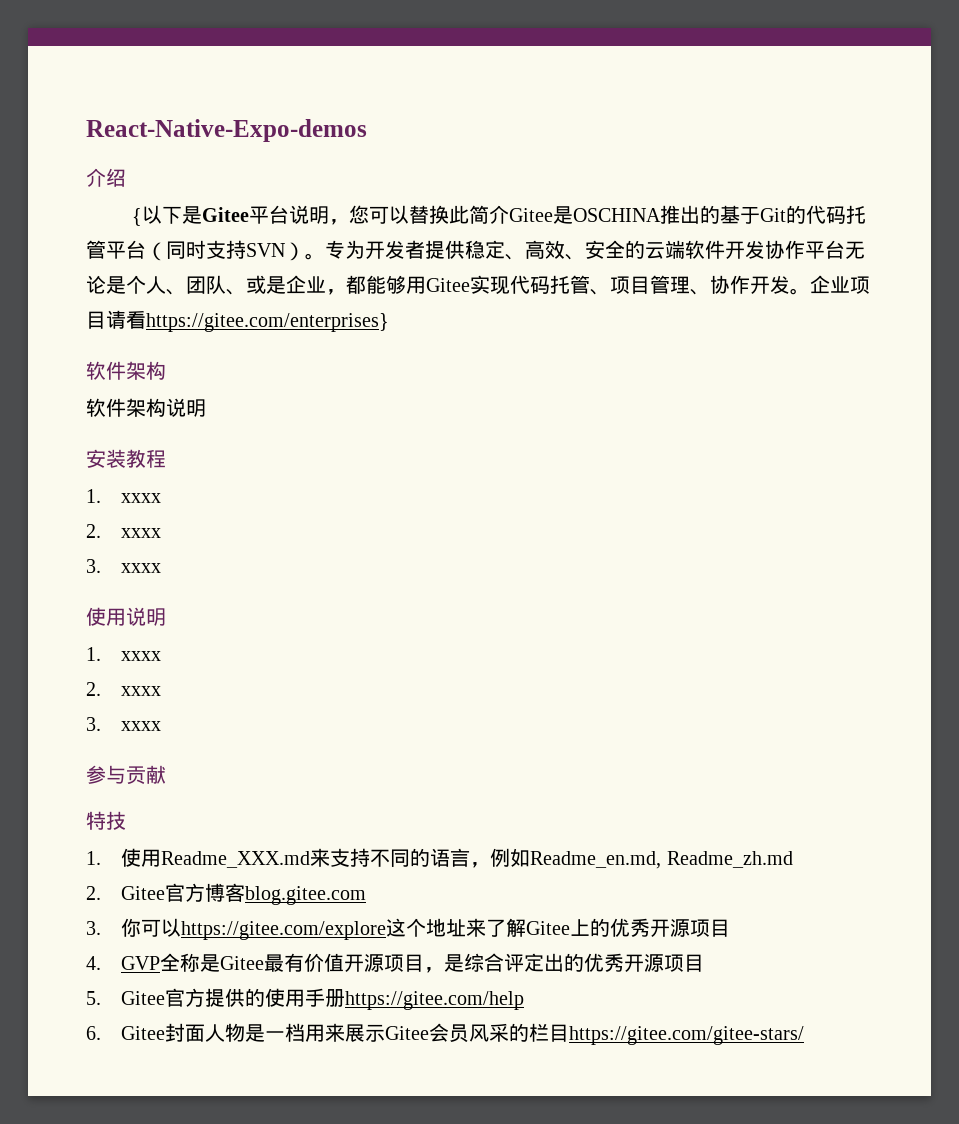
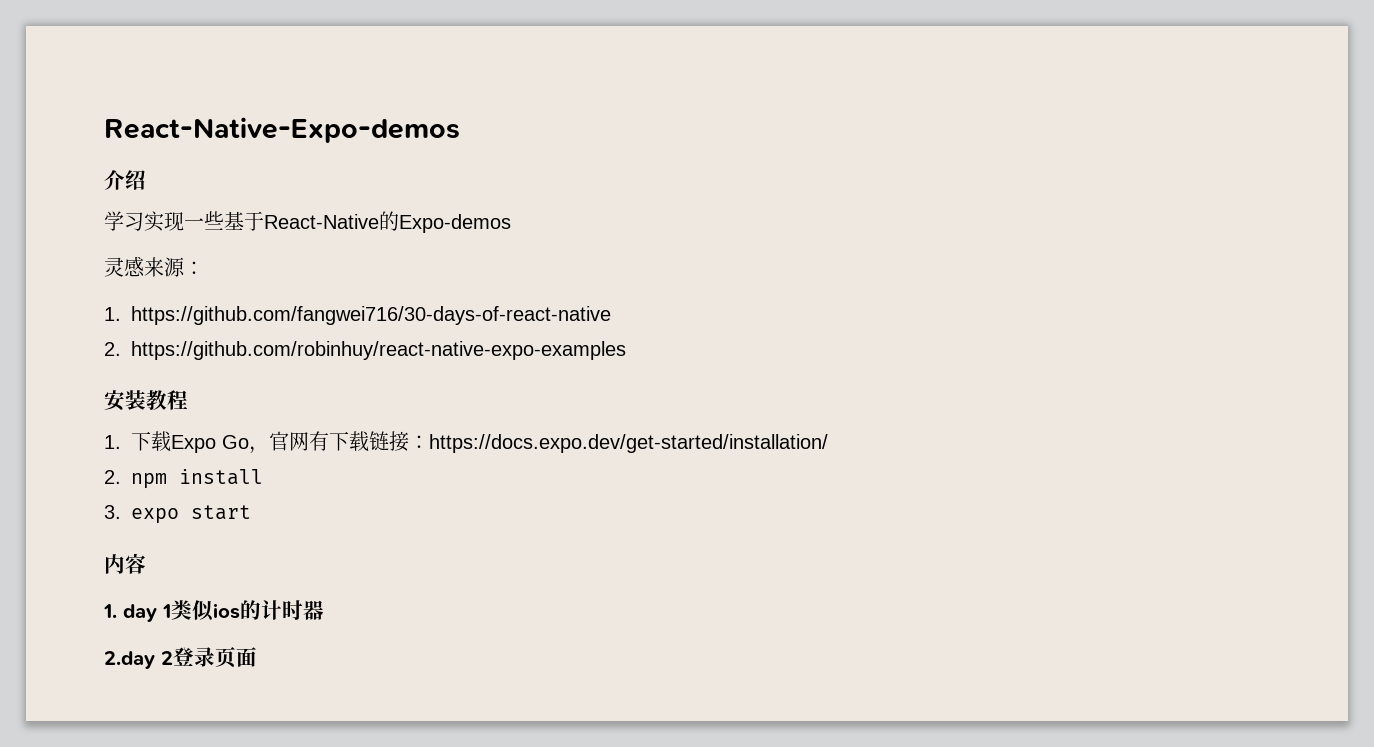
[132,205,867,226] [86,240,865,261] [86,275,870,295] [86,310,389,332] [86,361,166,380] [86,398,206,417] [86,449,166,468] [86,489,162,503] [86,524,162,538] [86,559,162,573] [86,607,166,626] [86,647,162,661] [86,682,162,696] [86,717,162,731] [86,765,166,785] [86,811,126,830] [86,848,793,869] [86,883,367,905] [86,918,731,940] [86,953,705,973] [86,988,525,1010] [86,1023,805,1045] {以下是Gitee平台说明，您可以替换此简介Gitee是OSCHINA推出的基于Git的代码托管平台（同时支持SVN）。专为开发者提供稳定、高效、安全的云端软件开发协作平台无论是个人、团队、或是企业，都能够用Gitee实现代码托管、项目管理、协作开发。企业项目请看https://gitee.com/enterprises} // 软件架构 // 软件架构说明 // 安装教程 // 1. xxxx // 2. xxxx // 3. xxxx // 使用说明 // 1. xxxx // 2. xxxx // 3. xxxx // 参与贡献 // 特技 // 1.使用Readme_XXX.md来支持不同的语言，例如Readme_en.md, Readme_zh.md // 2. Gitee官方博客blog.gitee.com // 3.你可以https://gitee.com/explore这个地址来了解Gitee上的优秀开源项目 // 4. GVP全称是Gitee最有价值开源项目，是综合评定出的优秀开源项目 // 5. Gitee官方提供的使用手册https://gitee.com/help // 6. Gitee封面人物是一档用来展示Gitee会员风采的栏目https://gitee.com/gitee-stars/ -> [104,211,511,233] [104,256,204,277] [104,306,611,325] [104,341,626,360] [104,390,188,411] [104,431,828,454] [104,469,263,489] [104,505,251,524] [104,553,146,574] [103,600,324,622] [104,647,257,669] 学习实现一些基于React-Native的Expo-demos // 灵感来源： // 1. https://github.com/fangwei716/30-days-of-react-native // 2. https://github.com/robinhuy/react-native-expo-examples // 安装教程 // 1.下载Expo Go，官网有下载链接：https://docs.expo.dev/get-started/installation/ // 2. npm install // 3. expo start // 内容 // 1. day 1类似ios的计时器 // 2.day 2登录页面

